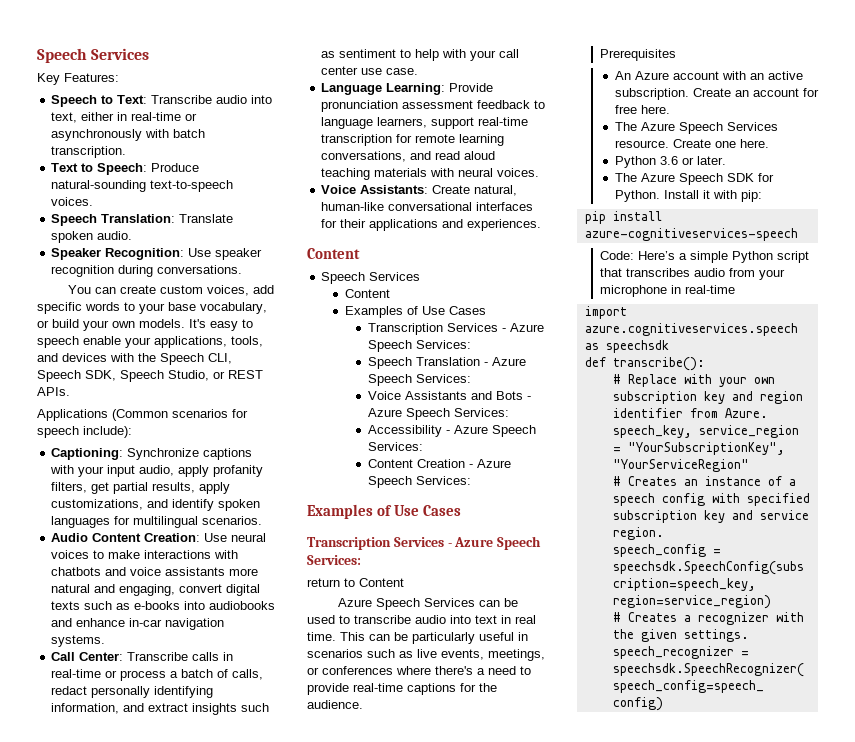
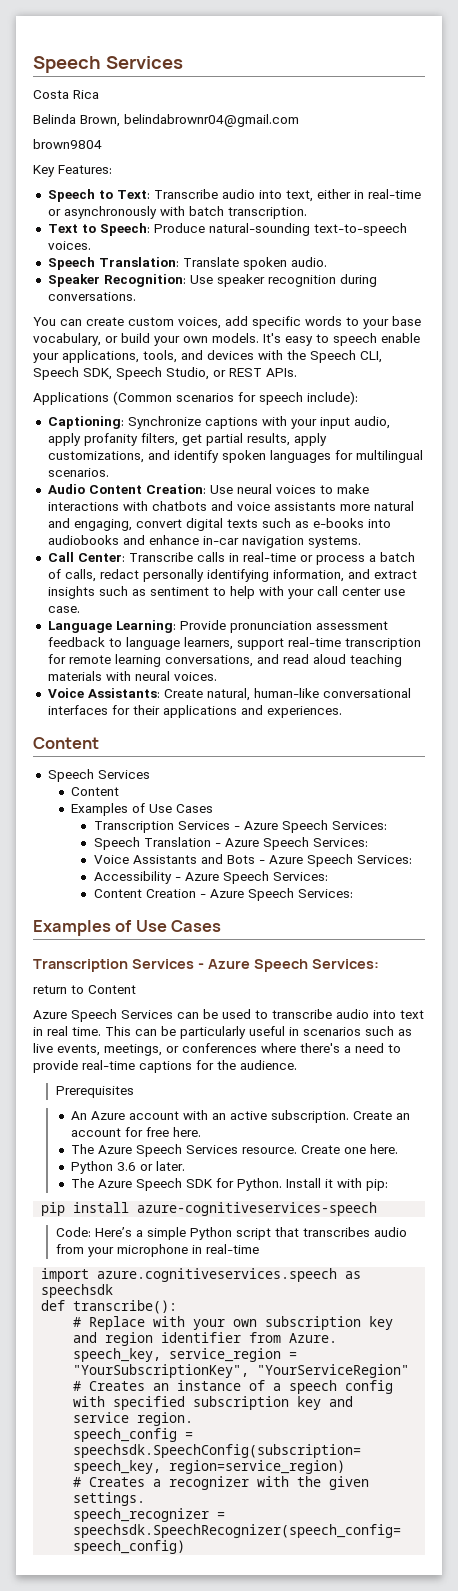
[37,48,150,63] Speech Services -> [33,56,183,73] [33,90,99,99] [33,114,299,127] [33,139,102,149] Speech Services // Costa Rica // Belinda Brown, belindabrownr04@gmail.com // brown9804

